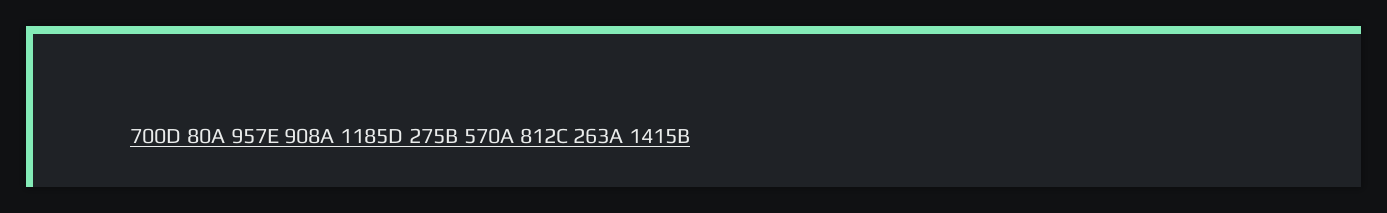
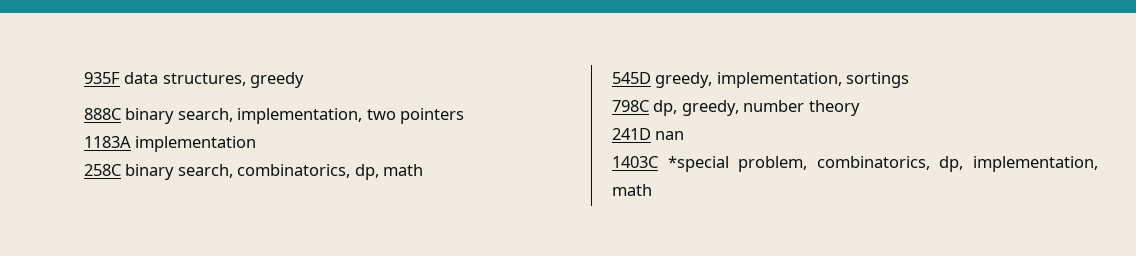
[130,128,691,144] 700D 80A 957E 908A 1185D 275B 570A 812C 263A 1415B -> [84,72,305,88] [84,108,465,124] [84,136,257,152] [84,164,424,180] [612,72,910,88] [612,100,860,116] [612,128,685,140] [612,156,1098,172] [612,184,652,196] 935F data structures, greedy // 888C binary search, implementation, two pointers // 1183A implementation // 258C binary search, combinatorics, dp, math // 545D greedy, implementation, sortings // 798C dp, greedy, number theory // 241D nan // 1403C *special problem, combinatorics, dp, implementation, math

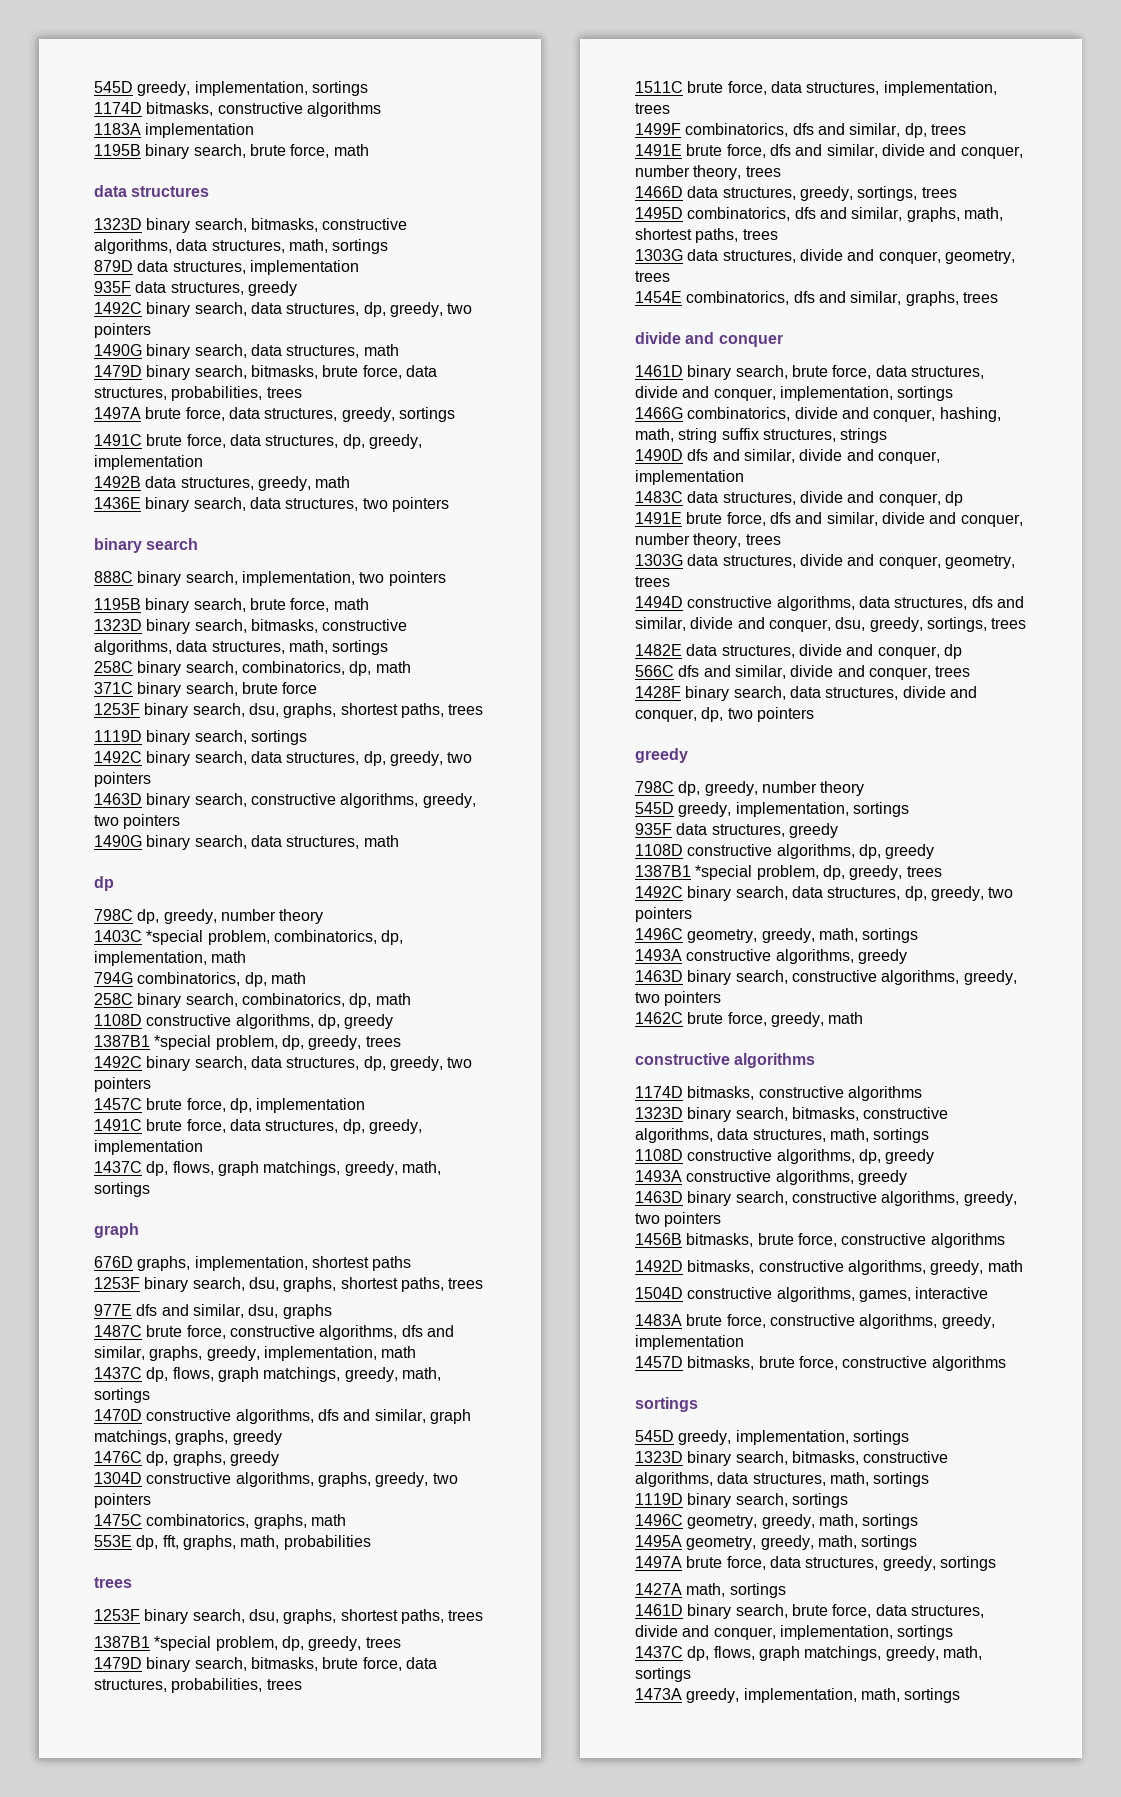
[84,72,305,88] 935F data structures, greedy -> [94,81,368,96] [94,102,381,117] [94,123,255,138] [94,144,369,159] [94,185,210,197] [94,218,408,233] [94,239,389,254] [94,260,359,275] [94,281,297,296] [94,302,473,317] [94,323,151,338] [94,344,399,359] [94,365,437,380] [94,386,302,401] [94,407,455,422] [94,434,422,449] [94,455,203,470] [94,476,351,491] [94,497,449,512] [94,538,199,553] 545D greedy, implementation, sortings // 1174D bitmasks, constructive algorithms // 1183A implementation // 1195B binary search, brute force, math // data structures // 1323D binary search, bitmasks, constructive algorithms, data structures, math, sortings // 879D data structures, implementation // 935F data structures, greedy // 1492C binary search, data structures, dp, greedy, two pointers // 1490G binary search, data structures, math // 1479D binary search, bitmasks, brute force, data structures, probabilities, trees // 1497A brute force, data structures, greedy, sortings // 1491C brute force, data structures, dp, greedy, implementation // 1492B data structures, greedy, math // 1436E binary search, data structures, two pointers // binary search
[84,136,257,152] [84,164,424,180] [612,72,910,88] [612,100,860,116] [612,128,685,140] 1183A implementation // 258C binary search, combinatorics, dp, math // 545D greedy, implementation, sortings // 798C dp, greedy, number theory // 241D nan -> [94,598,369,613] [94,619,408,634] [94,640,389,655] [94,661,411,676] [94,682,318,697] [94,703,484,718] [94,730,307,745] [94,751,473,766] [94,772,151,787] [94,793,476,808] [94,814,181,829] [94,835,399,850] [94,876,114,891] [94,909,324,924] 1195B binary search, brute force, math // 1323D binary search, bitmasks, constructive algorithms, data structures, math, sortings // 258C binary search, combinatorics, dp, math // 371C binary search, brute force // 1253F binary search, dsu, graphs, shortest paths, trees // 1119D binary search, sortings // 1492C binary search, data structures, dp, greedy, two pointers // 1463D binary search, constructive algorithms, greedy, two pointers // 1490G binary search, data structures, math // dp // 798C dp, greedy, number theory
(652, 190) none -> [94,972,306,987] [94,993,411,1008] [94,1014,394,1029] [94,1035,401,1050] [94,1056,473,1071] [94,1077,151,1092] [94,1098,366,1113] [94,1119,422,1134] [94,1140,203,1155] [94,1161,441,1176] [94,1182,150,1197] [94,1223,139,1238] [94,1256,412,1271] [94,1277,484,1292] [94,1304,332,1319] [94,1325,454,1340] [94,1346,417,1361] [94,1367,441,1382] [94,1388,150,1403] [94,1409,471,1424] [94,1430,282,1445] [94,1451,279,1466] [94,1472,458,1487] [94,1493,151,1508] [94,1514,346,1529] [94,1535,371,1550] [94,1577,132,1588] [94,1609,484,1624] [94,1636,401,1651] [94,1657,437,1672] [94,1678,302,1693] [635,81,997,96] [635,103,670,114] [635,123,966,138] [635,144,1023,159] [635,165,781,180] [635,186,957,201] [635,207,1003,222] [635,228,778,243] [635,249,1015,264] [635,271,670,282] [635,291,998,306] [635,332,783,347] [635,365,984,380] [635,386,954,401] [635,407,1001,422] [635,428,888,443] [635,449,940,464] [635,470,744,485] [635,491,963,506] [635,512,1023,527] [635,533,781,548] [635,554,1015,569] [635,576,670,587] [635,596,1024,611] [635,617,1027,632] [635,644,962,659] [635,665,971,680] [635,686,977,701] [635,707,814,722] [635,748,688,763] [635,781,865,796] [635,802,909,817] [635,823,838,838] [635,844,935,859] [635,865,942,880] [635,886,1014,901] [635,907,692,922] [635,928,919,943] [635,949,907,964] [635,970,1017,985] [635,991,722,1006] [635,1012,864,1027] [635,1053,816,1068] [635,1086,922,1101] [635,1107,949,1122] [635,1128,930,1143] [635,1149,935,1164] [635,1170,907,1185] [635,1191,1017,1206] [635,1212,722,1227] [635,1233,1005,1248] [635,1260,1023,1275] [635,1287,989,1302] [635,1314,995,1329] [635,1335,744,1350] [635,1356,1006,1371] [635,1397,698,1412] [635,1430,909,1445] [635,1451,949,1466] [635,1472,930,1487] [635,1493,848,1508] [635,1514,919,1529] [635,1535,918,1550] [635,1556,996,1571] [635,1583,786,1598] [635,1604,984,1619] [635,1625,954,1640] [635,1646,982,1661] [635,1667,691,1682] [635,1688,961,1703] // 794G combinatorics, dp, math // 258C binary search, combinatorics, dp, math // 1108D constructive algorithms, dp, greedy // 1387B1 *special problem, dp, greedy, trees // 1492C binary search, data structures, dp, greedy, two pointers // 1457C brute force, dp, implementation // 1491C brute force, data structures, dp, greedy, implementation // 1437C dp, flows, graph matchings, greedy, math, sortings // graph // 676D graphs, implementation, shortest paths // 1253F binary search, dsu, graphs, shortest paths, trees // 977E dfs and similar, dsu, graphs // 1487C brute force, constructive algorithms, dfs and similar, graphs, greedy, implementation, math // 1437C dp, flows, graph matchings, greedy, math, sortings // 1470D constructive algorithms, dfs and similar, graph matchings, graphs, greedy // 1476C dp, graphs, greedy // 1304D constructive algorithms, graphs, greedy, two pointers // 1475C combinatorics, graphs, math // 553E dp, fft, graphs, math, probabilities // trees // 1253F binary search, dsu, graphs, shortest paths, trees // 1387B1 *special problem, dp, greedy, trees // 1479D binary search, bitmasks, brute force, data structures, probabilities, trees // 1511C brute force, data structures, implementation, trees // 1499F combinatorics, dfs and similar, dp, trees // 1491E brute force, dfs and similar, divide and conquer, number theory, trees // 1466D data structures, greedy, sortings, trees // 1495D combinatorics, dfs and similar, graphs, math, shortest paths, trees // 1303G data structures, divide and conquer, geometry, trees // 1454E combinatorics, dfs and similar, graphs, trees // divide and conquer // 1461D binary search, brute force, data structures, divide and conquer, implementation, sortings // 1466G combinatorics, divide and conquer, hashing, math, string suffix structures, strings // 1490D dfs and similar, divide and conquer, implementation // 1483C data structures, divide and conquer, dp // 1491E brute force, dfs and similar, divide and conquer, number theory, trees // 1303G data structures, divide and conquer, geometry, trees // 1494D constructive algorithms, data structures, dfs and similar, divide and conquer, dsu, greedy, sortings, trees // 1482E data structures, divide and conquer, dp // 566C dfs and similar, divide and conquer, trees // 1428F binary search, data structures, divide and conquer, dp, two pointers // greedy // 798C dp, greedy, number theory // 545D greedy, implementation, sortings // 935F data structures, greedy // 1108D constructive algorithms, dp, greedy // 1387B1 *special problem, dp, greedy, trees // 1492C binary search, data structures, dp, greedy, two pointers // 1496C geometry, greedy, math, sortings // 1493A constructive algorithms, greedy // 1463D binary search, constructive algorithms, greedy, two pointers // 1462C brute force, greedy, math // constructive algorithms // 1174D bitmasks, constructive algorithms // 1323D binary search, bitmasks, constructive algorithms, data structures, math, sortings // 1108D constructive algorithms, dp, greedy // 1493A constructive algorithms, greedy // 1463D binary search, constructive algorithms, greedy, two pointers // 1456B bitmasks, brute force, constructive algorithms // 1492D bitmasks, constructive algorithms, greedy, math // 1504D constructive algorithms, games, interactive // 1483A brute force, constructive algorithms, greedy, implementation // 1457D bitmasks, brute force, constructive algorithms // sortings // 545D greedy, implementation, sortings // 1323D binary search, bitmasks, constructive algorithms, data structures, math, sortings // 1119D binary search, sortings // 1496C geometry, greedy, math, sortings // 1495A geometry, greedy, math, sortings // 1497A brute force, data structures, greedy, sortings // 1427A math, sortings // 1461D binary search, brute force, data structures, divide and conquer, implementation, sortings // 1437C dp, flows, graph matchings, greedy, math, sortings // 1473A greedy, implementation, math, sortings

